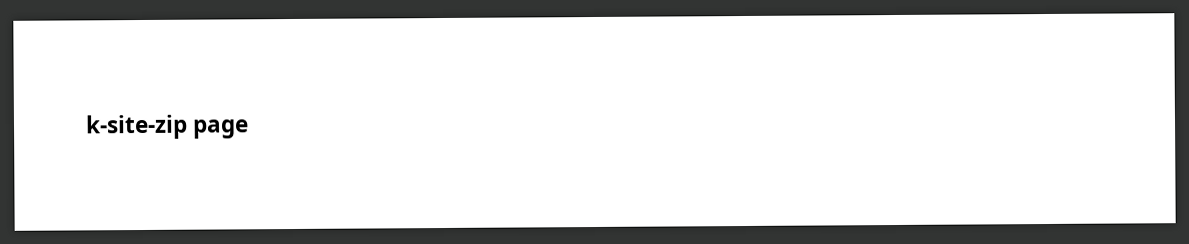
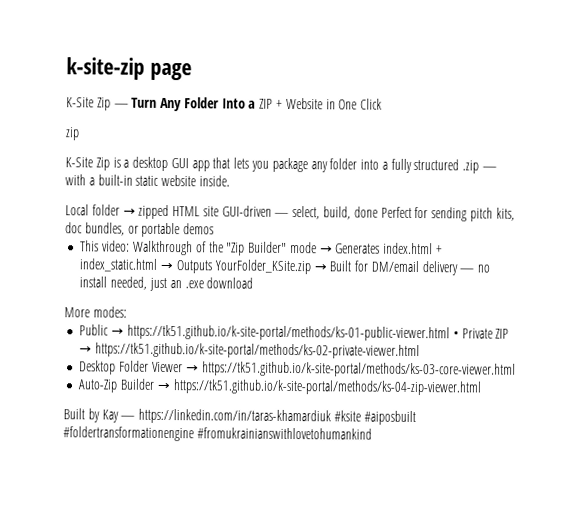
(250, 129) none -> [66,97,383,112] [65,127,80,141] [65,156,498,174] [65,174,230,187] [65,204,515,222] [65,222,215,238] [80,240,443,256] [79,258,491,276] [79,276,254,292] [64,306,127,318] [79,324,510,342] [79,342,421,360] [79,360,516,378] [78,378,482,396] [63,408,416,426] [63,426,372,442] // K-Site Zip — Turn Any Folder Into a ZIP + Website in One Click // zip // K-Site Zip is a desktop GUI app that lets you package any folder into a fully structured .zip — with a built-in static website inside. // Local folder → zipped HTML site GUI-driven — select, build, done Perfect for sending pitch kits, doc bundles, or portable demos // This video: Walkthrough of the "Zip Builder" mode → Generates index.html + index_static.html → Outputs YourFolder_KSite.zip → Built for DM/email delivery — no install needed, just an .exe download // More modes: // Public → https://tk51.github.io/k-site-portal/methods/ks-01-public-viewer.html • Private ZIP → https://tk51.github.io/k-site-portal/methods/ks-02-private-viewer.html // Desktop Folder Viewer → https://tk51.github.io/k-site-portal/methods/ks-03-core-viewer.html // Auto-Zip Builder → https://tk51.github.io/k-site-portal/methods/ks-04-zip-viewer.html // Built by Kay — https://linkedin.com/in/taras-khamardiuk #ksite #aiposbuilt #foldertransformationengine #fromukrainianswithlovetohumankind

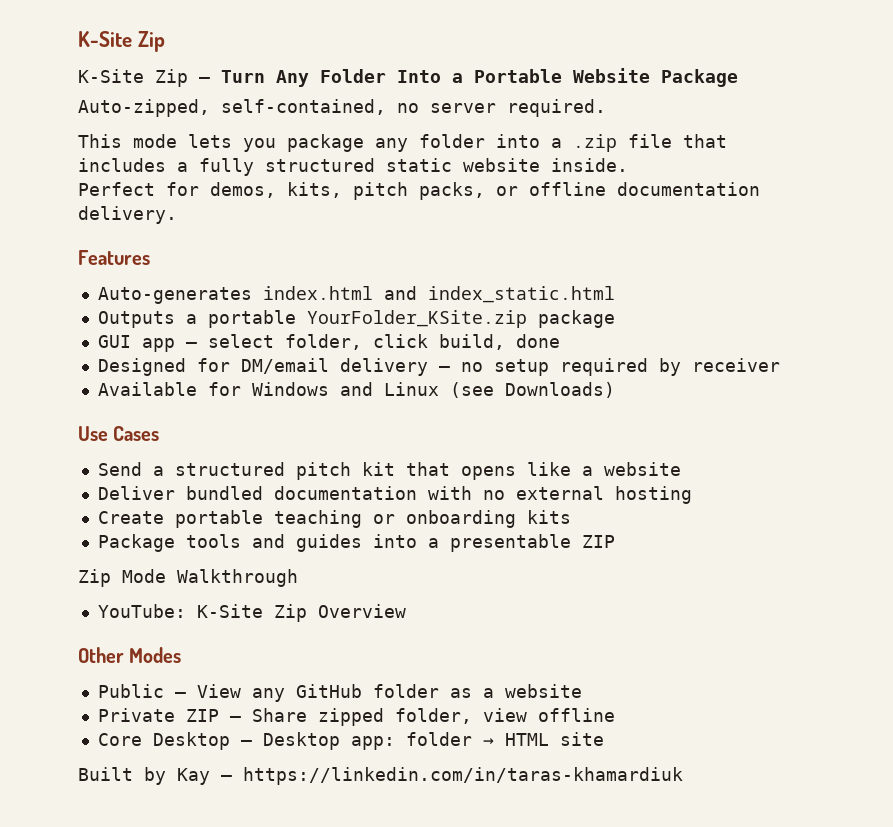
[66,57,192,81] k-site-zip page -> [78,31,165,52] K-Site Zip
[259,97,383,110] [65,127,80,141] [65,156,231,172] ZIP + Website in One Click // zip // K-Site Zip is a desktop GUI app that -> [474,68,738,87] [78,99,606,117] [78,134,177,148] Portable Website Package // Auto-zipped, self-contained, no server required. // This mode
[390,158,498,174] [65,174,230,187] [65,204,515,222] [65,222,215,238] [80,240,443,256] [79,258,352,275] fully structured .zip — with a built-in static website inside. // Local folder → zipped HTML site GUI-driven — select, build, done Perfect for sending pitch kits, doc bundles, or portable demos // This video: Walkthrough of the "Zip Builder" mode → Generates index.html + index_static.html → Outputs YourFolder_KSite.zip → Built -> [573,134,727,152] [78,158,628,176] [78,182,760,200] [78,206,177,224] [78,250,150,265] [97,286,615,304] [97,310,615,328] [97,334,560,352] [97,358,186,376] .zip file that includes a fully structured static website inside. // Perfect for demos, kits, pitch packs, or offline documentation delivery. // Features // Auto-generates index.html and index_static.html // Outputs a portable YourFolder_KSite.zip package // GUI app — select folder, click build, done // Designed
[79,276,254,292] [64,306,127,318] [79,324,510,342] [79,342,421,360] [79,360,516,378] [78,378,482,396] install needed, just an .exe download // More modes: // Public → https://tk51.github.io/k-site-portal/methods/ks-01-public-viewer.html • Private ZIP → https://tk51.github.io/k-site-portal/methods/ks-02-private-viewer.html // Desktop Folder Viewer → https://tk51.github.io/k-site-portal/methods/ks-03-core-viewer.html // Auto-Zip Builder → https://tk51.github.io/k-site-portal/methods/ks-04-zip-viewer.html -> [493,358,780,376] [97,382,615,398] [78,426,160,441] [97,462,681,480] [97,486,692,504] [97,510,571,528] [97,534,615,552] [78,569,298,587] [97,604,406,622] [78,647,182,663] [97,684,582,702] [97,708,615,726] [97,732,604,750] setup required by receiver // Available for Windows and Linux (see Downloads) // Use Cases // Send a structured pitch kit that opens like a website // Deliver bundled documentation with no external hosting // Create portable teaching or onboarding kits // Package tools and guides into a presentable ZIP // Zip Mode Walkthrough // YouTube: K-Site Zip Overview // Other Modes // Public — View any GitHub folder as a website // Private ZIP — Share zipped folder, view offline // Core Desktop — Desktop app: folder → HTML site
[333,410,416,426] [63,426,372,442] #ksite #aiposbuilt #foldertransformationengine #fromukrainianswithlovetohumankind -> (683, 776) none

